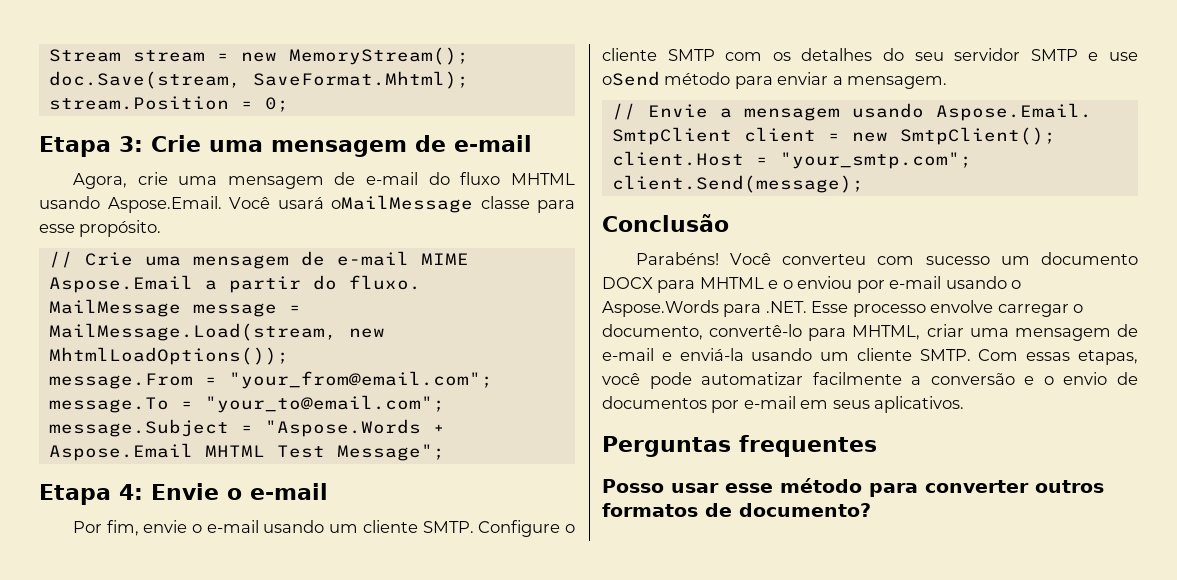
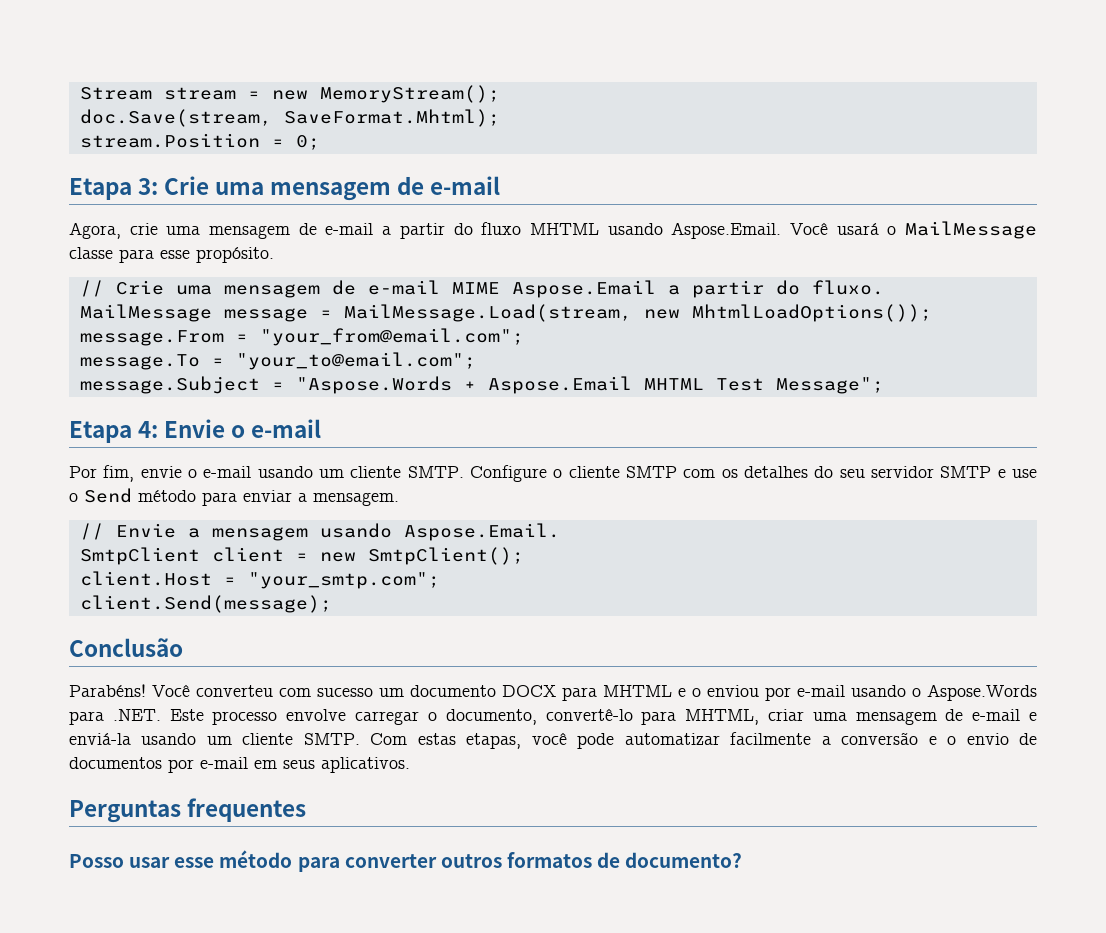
(419, 178) none -> [382,223,445,239] a partir
[331,195,473,213] oMailMessage -> [887,221,1037,239] o MailMessage
[602,71,660,86] oSend -> [69,488,132,503] o Send
[811,301,849,313] Esse -> [169,709,204,721] Este
[1026,352,1071,361] essas -> [417,733,456,745] estas

